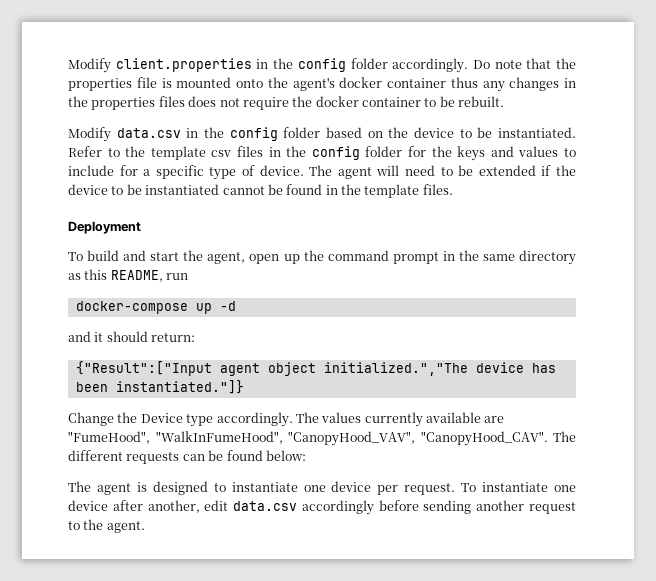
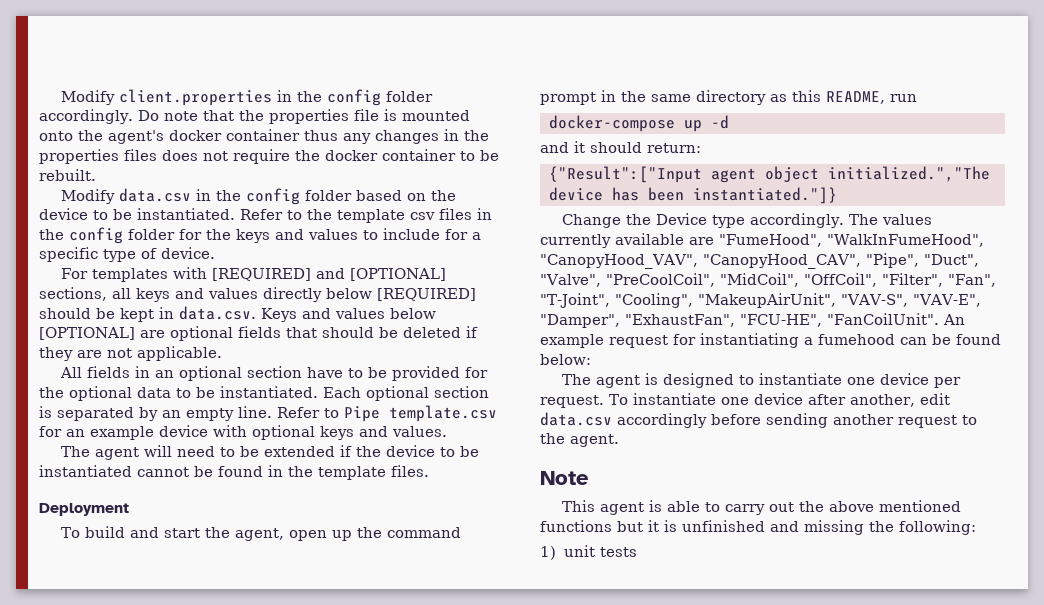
(304, 170) none -> [61,267,447,282] [39,287,476,302] [39,306,436,322] [39,326,478,341] [39,346,222,361] [60,366,489,381] [39,386,489,401] [39,405,497,422] [39,425,447,440] // For templates with [REQUIRED] and [OPTIONAL] sections, all keys and values directly below [REQUIRED] should be kept in data.csv. Keys and values below [OPTIONAL] are optional fields that should be deleted if they are not applicable. // All fields in an optional section have to be provided for the optional data to be instantiated. Each optional section is separated by an empty line. Refer to Pipe template.csv for an example device with optional keys and values. //
[420,431,576,446] [68,450,180,464] "CanopyHood_CAV". The different requests -> [702,253,979,269] [540,273,996,287] [540,293,981,308] [540,313,965,328] [540,333,895,348] "CanopyHood_CAV", "Pipe", "Duct", "Valve", "PreCoolCoil", "MidCoil", "OffCoil", "Filter", "Fan", "T-Joint", "Cooling", "MakeupAirUnit", "VAV-S", "VAV-E", "Damper", "ExhaustFan", "FCU-HE", "FanCoilUnit". An example request for instantiating a fumehood
(145, 527) none -> [540,471,589,485] [562,500,962,515] [540,520,976,535] [540,545,637,560] // Note // This agent is able to carry out the above mentioned functions but it is unfinished and missing the following: // 1) unit tests

